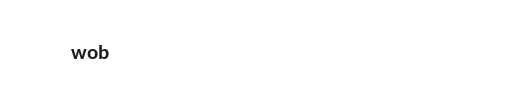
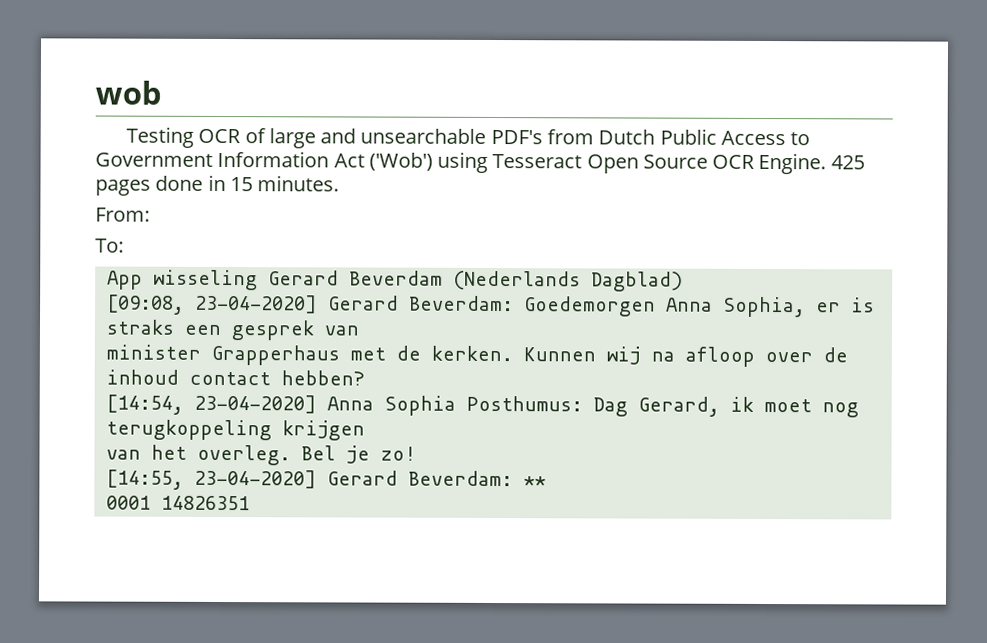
(109, 52) none -> [126,126,811,149] [95,150,865,175] [95,174,340,196] [95,207,150,222] [95,238,124,253] [106,269,683,292] [106,294,875,318] [105,319,359,341] [105,344,848,367] [105,369,365,386] [105,394,859,418] [105,419,365,441] [105,444,416,466] [105,469,546,490] [105,495,250,511] // Testing OCR of large and unsearchable PDF's from Dutch Public Access to Government Information Act ('Wob') using Tesseract Open Source OCR Engine. 425 pages done in 15 minutes. // From: // To: // App wisseling Gerard Beverdam (Nederlands Dagblad) // [09:08, 23-04-2020] Gerard Beverdam: Goedemorgen Anna Sophia, er is straks een gesprek van // minister Grapperhaus met de kerken. Kunnen wij na afloop over de inhoud contact hebben? // [14:54, 23-04-2020] Anna Sophia Posthumus: Dag Gerard, ik moet nog terugkoppeling krijgen // van het overleg. Bel je zo! // [14:55, 23-04-2020] Gerard Beverdam: ** // 0001 14826351

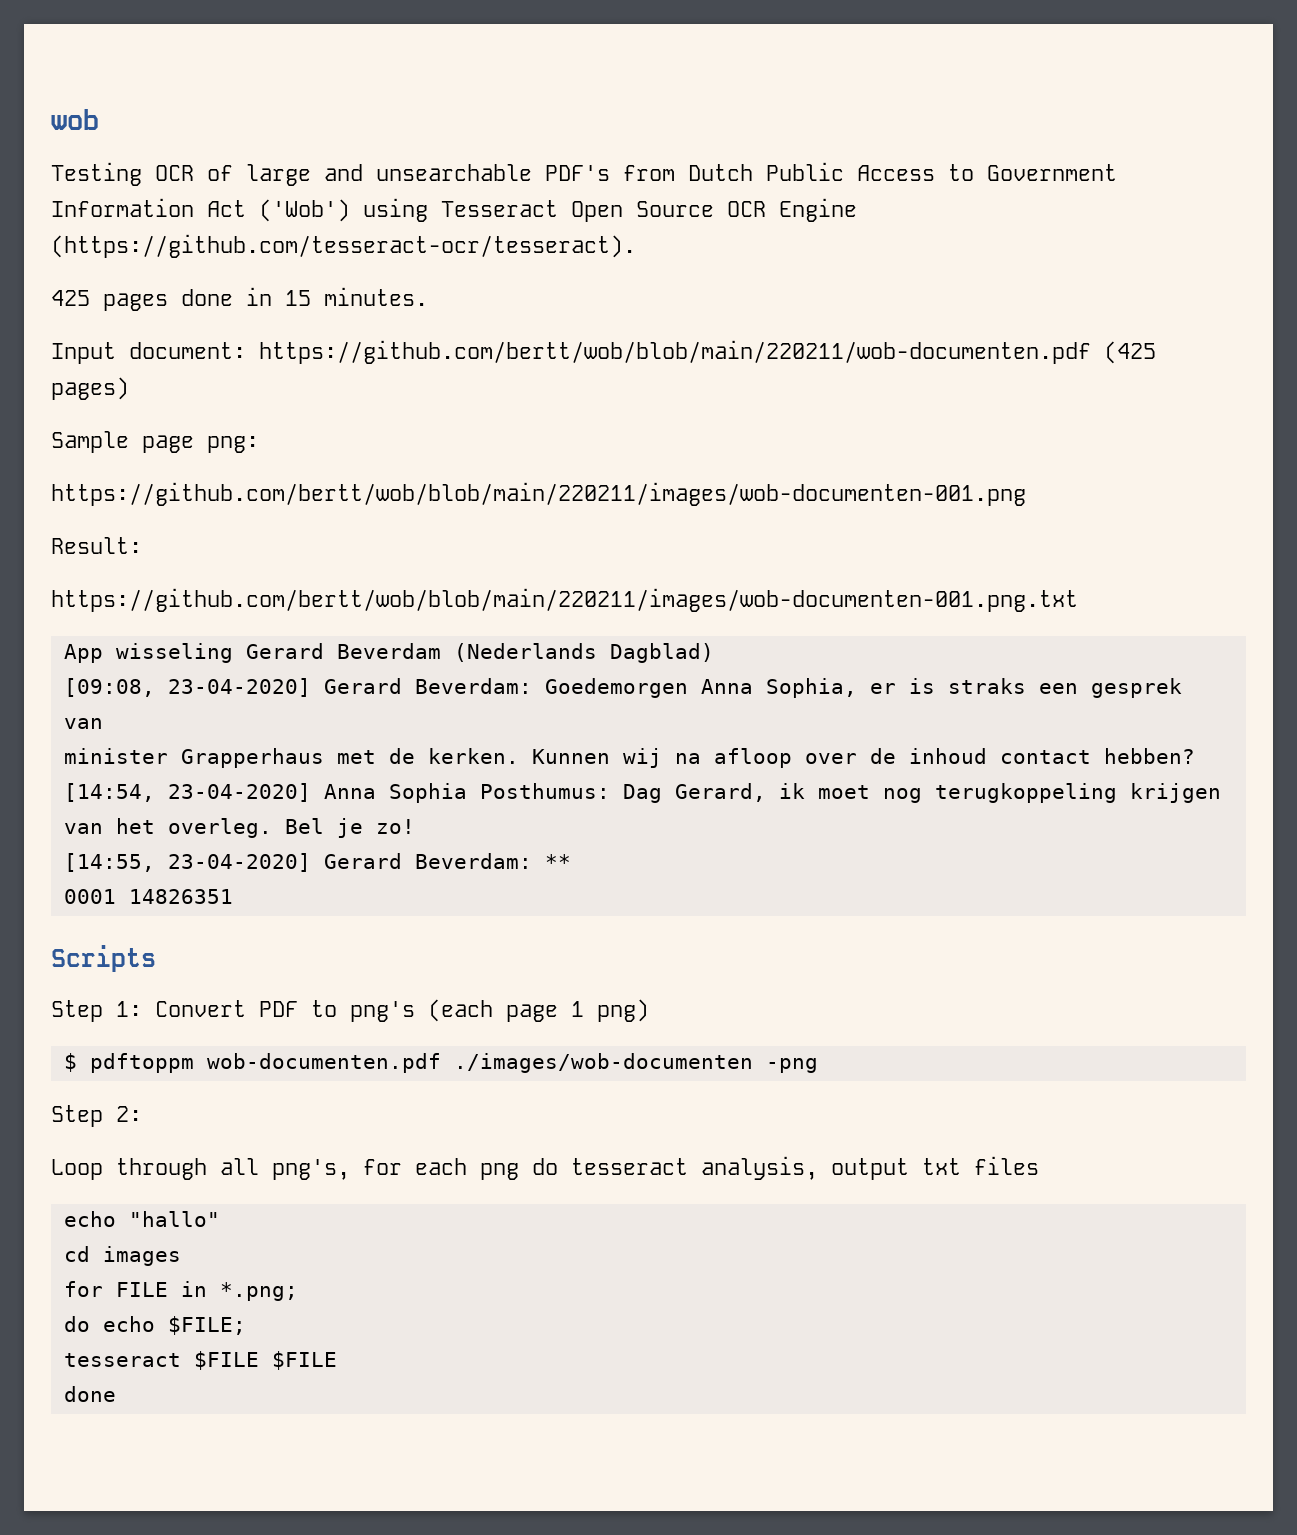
[758,152,827,175] Engine. -> [779,198,857,222] [51,234,636,258] Engine (https://github.com/tesseract-ocr/tesseract). //
[95,207,150,222] [95,238,124,253] From: // To: -> [51,340,1156,364] [51,377,129,400] [51,431,259,453] [51,482,1026,506] [51,537,142,554] [51,588,1078,612] Input document: https://github.com/bertt/wob/blob/main/220211/wob-documenten.pdf (425 pages) // Sample page png: // https://github.com/bertt/wob/blob/main/220211/images/wob-documenten-001.png // Result: // https://github.com/bertt/wob/blob/main/220211/images/wob-documenten-001.png.txt
(250, 503) none -> [51,945,156,972] [51,999,649,1022] [63,1053,818,1073] [51,1105,142,1127] [51,1156,1039,1180] [63,1211,220,1227] [63,1246,181,1266] [63,1281,298,1301] [63,1316,246,1335] [63,1351,337,1370] [63,1386,116,1402] // Scripts // Step 1: Convert PDF to png's (each page 1 png) // $ pdftoppm wob-documenten.pdf ./images/wob-documenten -png // Step 2: // Loop through all png's, for each png do tesseract analysis, output txt files // echo "hallo" // cd images // for FILE in *.png; // do echo $FILE; // tesseract $FILE $FILE // done

